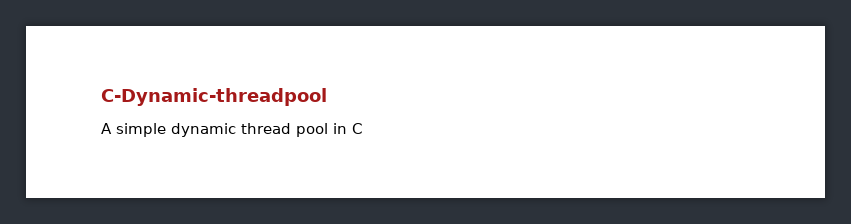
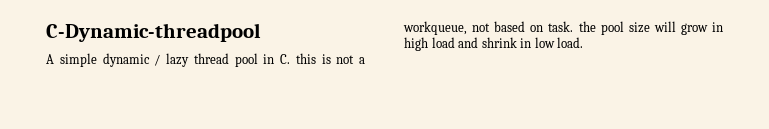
(236, 130) none -> [154,53,189,67] / lazy
[352,123,362,134] C -> [280,53,365,64] [403,21,723,35] [404,37,584,51] C. this is not a workqueue, not based on task. the pool size will grow in high load and shrink in low load.

